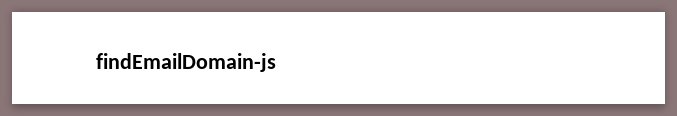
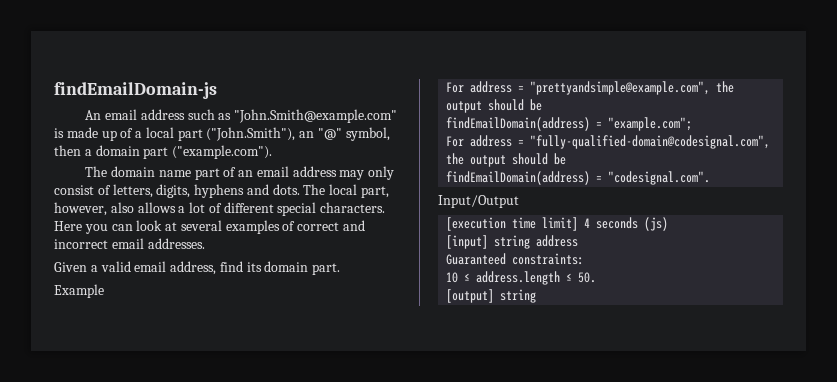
(276, 62) none -> [85,109,398,123] [54,127,390,141] [54,145,273,159] [85,166,395,180] [54,184,390,198] [54,202,386,216] [54,220,366,234] [54,238,205,249] [54,261,341,275] [54,284,104,298] [446,81,735,95] [446,99,543,113] [446,117,693,131] [446,135,771,149] [446,153,567,167] [446,171,711,185] [438,195,519,208] [446,217,669,231] [446,235,579,249] [446,253,585,265] [446,271,597,285] [446,289,537,303] // An email address such as "John.Smith@example.com" is made up of a local part ("John.Smith"), an "@" symbol, then a domain part ("example.com"). // The domain name part of an email address may only consist of letters, digits, hyphens and dots. The local part, however, also allows a lot of different special characters. Here you can look at several examples of correct and incorrect email addresses. // Given a valid email address, find its domain part. // Example // For address = "prettyandsimple@example.com", the output should be // findEmailDomain(address) = "example.com"; // For address = "fully-qualified-domain@codesignal.com", the output should be // findEmailDomain(address) = "codesignal.com". // Input/Output // [execution time limit] 4 seconds (js) // [input] string address // Guaranteed constraints: // 10 ≤ address.length ≤ 50. // [output] string

